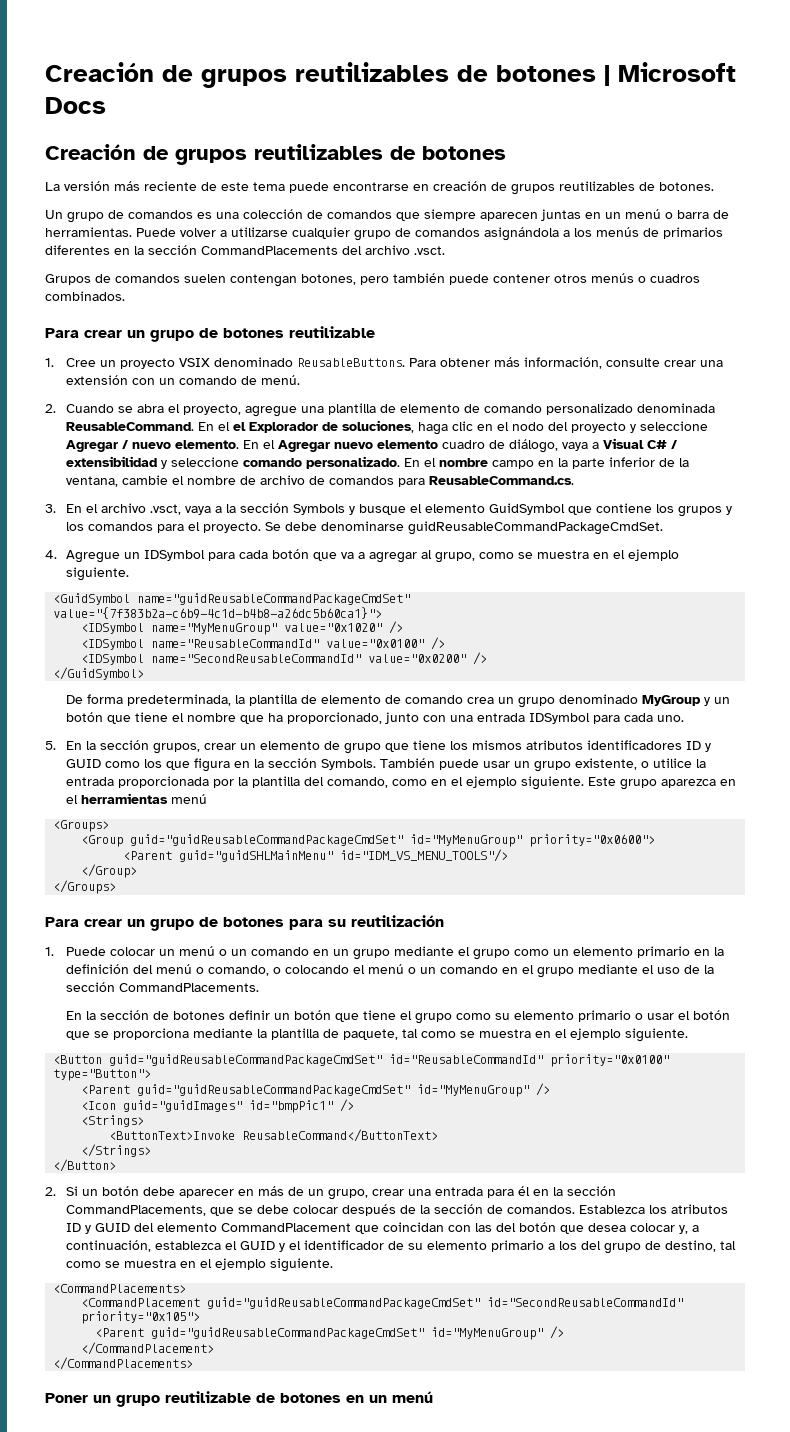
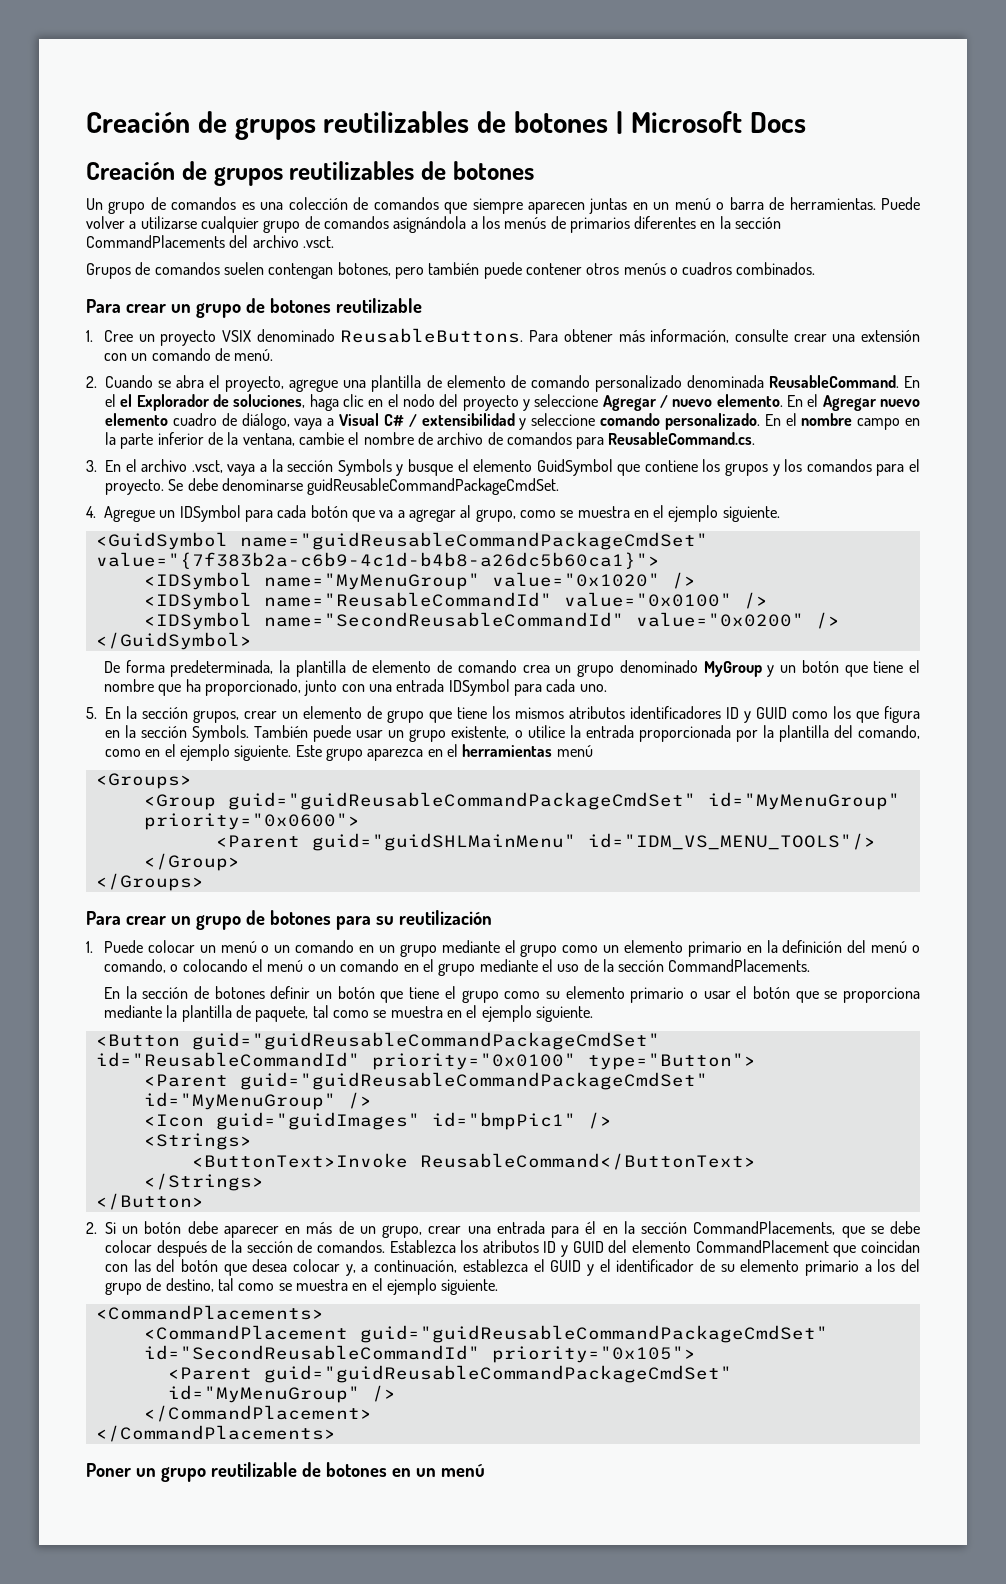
[45,181,714,195] // La versión más reciente de este tema puede encontrarse en creación de grupos reutilizables de botones. -> (534, 170) none

